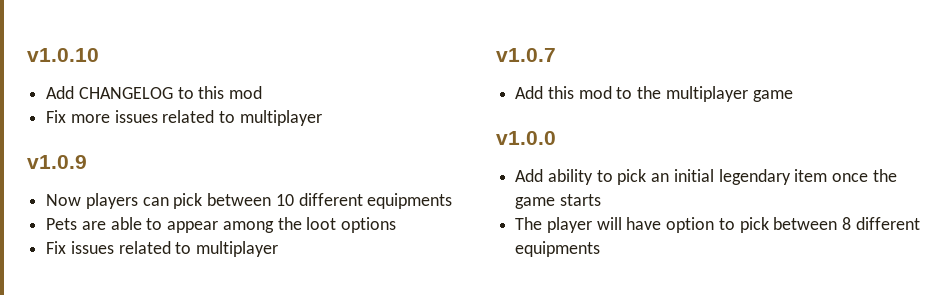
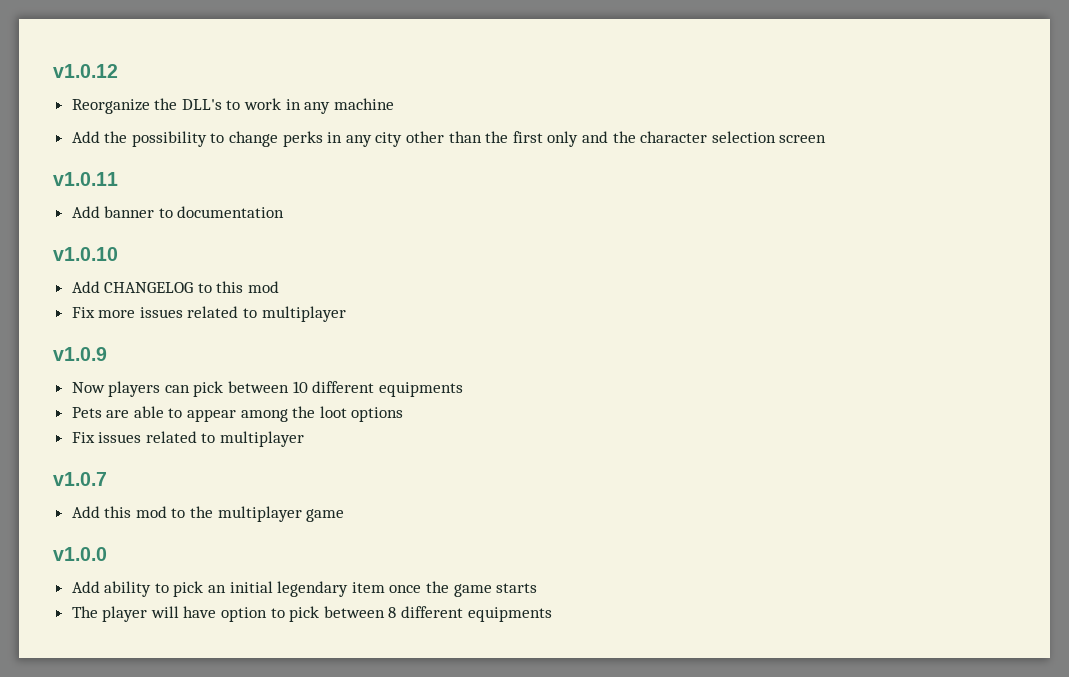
(27, 55) none -> [53,64,118,78] [71,98,394,114] [71,131,827,147] [53,172,118,186] [71,206,285,218] v1.0.12 // Reorganize the DLL's to work in any machine // Add the possibility to change perks in any city other than the first only and the character selection screen // v1.0.11 // Add banner to documentation //

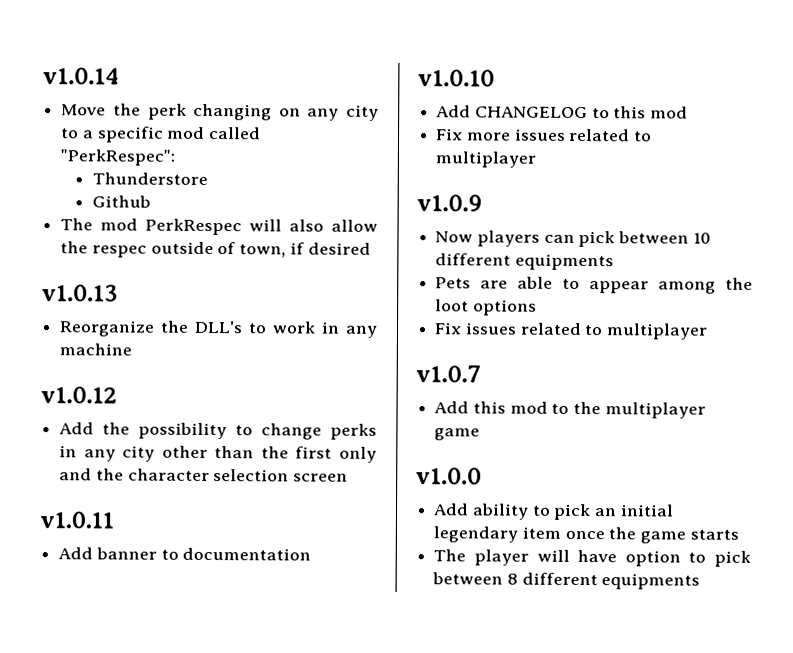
[53,64,118,78] v1.0.12 -> [42,67,119,85] [61,103,379,121] [61,126,262,143] [60,149,176,166] [92,172,209,185] [92,195,152,208] [60,218,378,236] [60,241,371,258] [41,284,118,302] v1.0.14 // Move the perk changing on any city to a specific mod called "PerkRespec": // Thunderstore // Github // The mod PerkRespec will also allow the respec outside of town, if desired // v1.0.13
(394, 104) none -> [40,386,117,404] // v1.0.12

